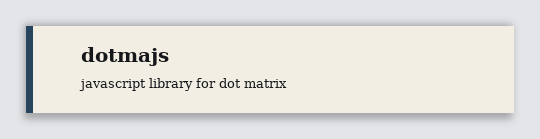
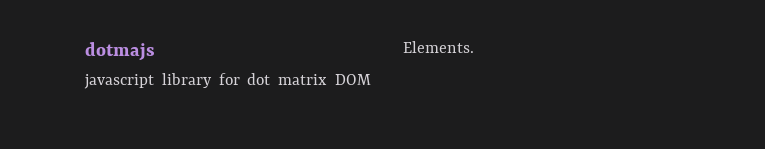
(287, 83) none -> [335,74,371,85] [403,41,474,53] DOM Elements.

